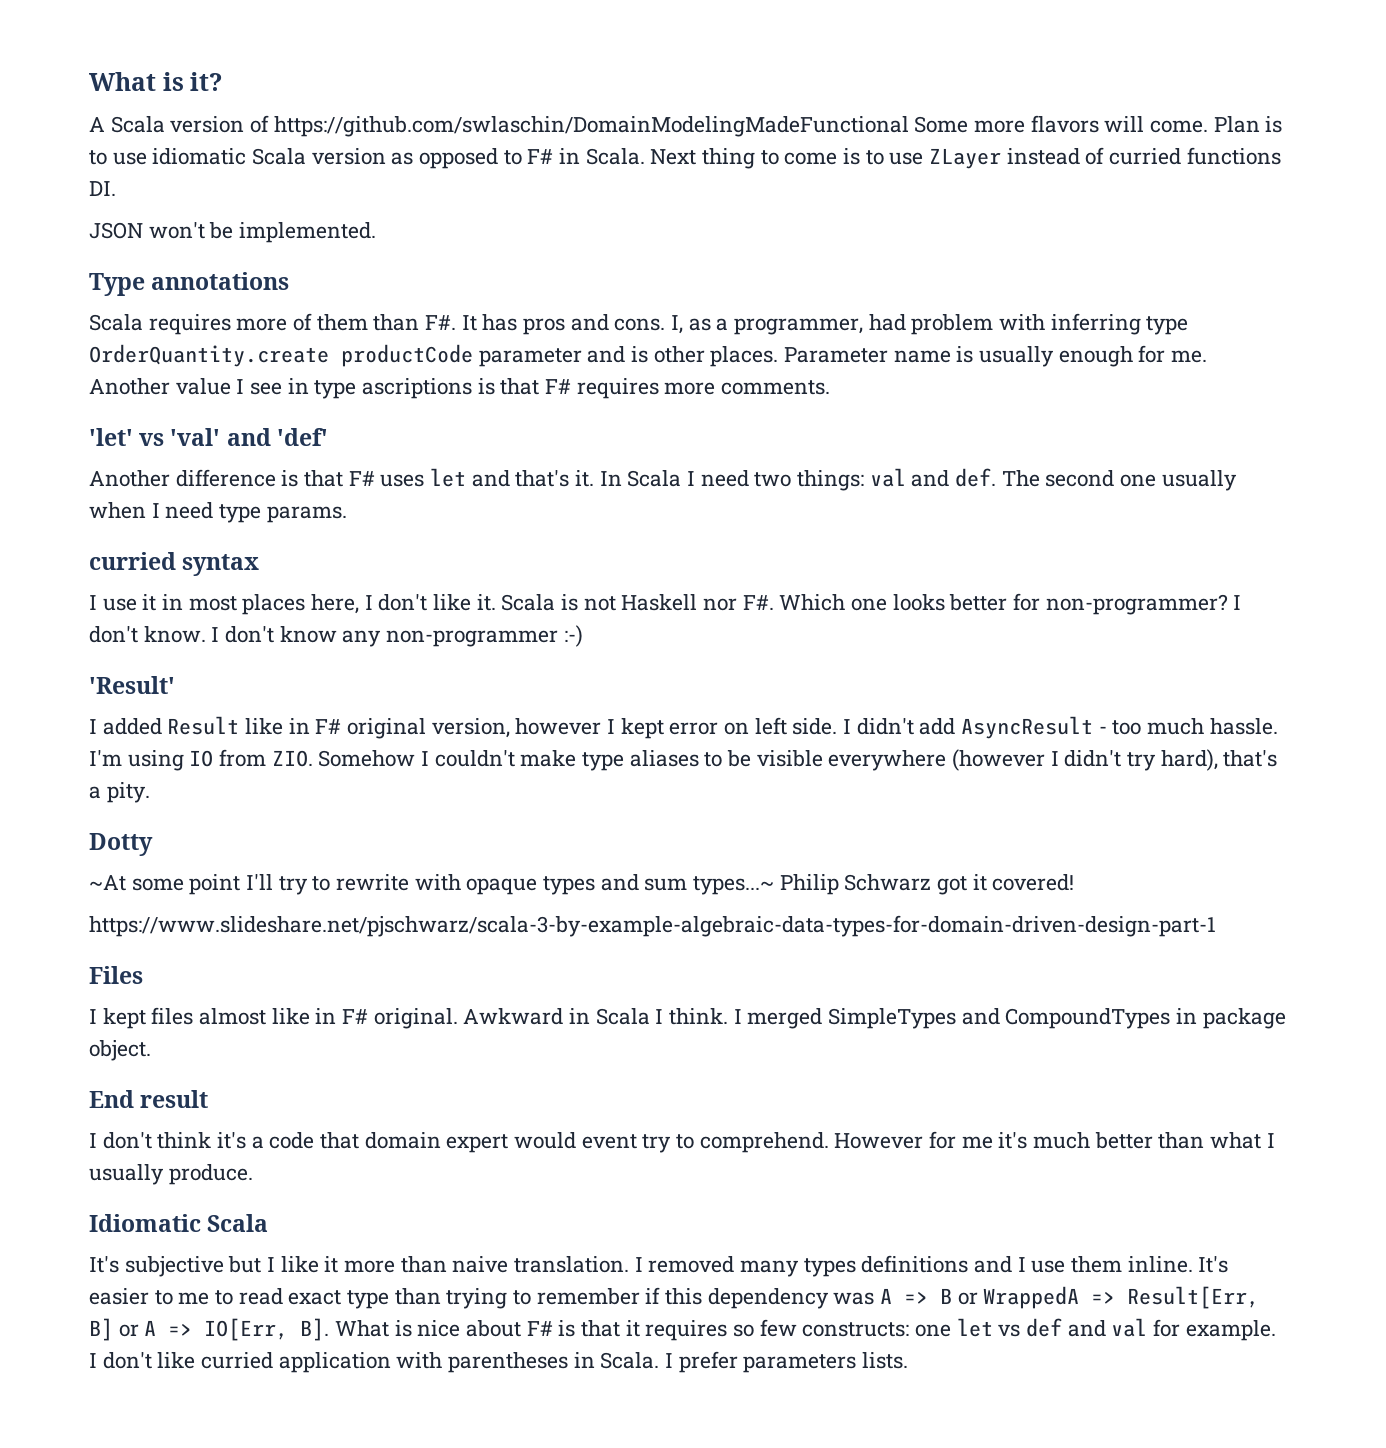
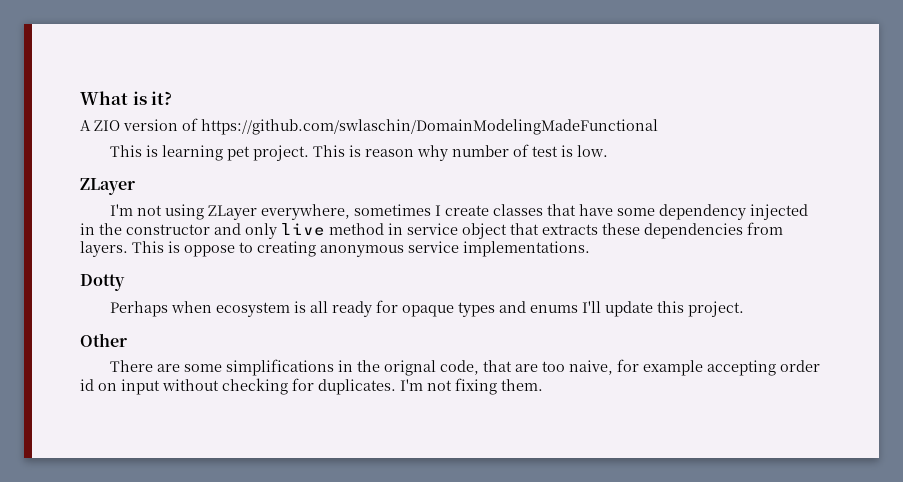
[110,116,165,133] Scala -> [94,120,120,131] ZIO
[914,115,1283,133] [89,147,1281,169] [89,181,116,196] [89,222,377,243] [89,272,290,296] [89,313,1189,335] [89,344,1208,367] [89,378,831,399] [89,428,328,446] [89,468,1237,491] [89,502,347,523] [89,552,260,576] [89,593,1242,615] [89,625,583,647] [89,676,175,694] [89,716,1278,739] [89,749,1278,771] [89,782,150,803] [89,833,153,856] [89,874,1075,895] [89,915,1216,937] [89,966,143,984] [89,1007,1286,1029] [89,1040,151,1061] [89,1090,209,1108] [89,1131,1275,1153] [89,1164,253,1185] [89,1214,269,1232] [89,1255,1229,1277] [89,1286,1260,1309] [89,1318,1276,1341] [89,1351,909,1373] Some more flavors will come. Plan is to use idiomatic Scala version as opposed to F# in Scala. Next thing to come is to use ZLayer instead of curried functions DI. // JSON won't be implemented. // Type annotations // Scala requires more of them than F#. It has pros and cons. I, as a programmer, had problem with inferring type OrderQuantity.create productCode parameter and is other places. Parameter name is usually enough for me. Another value I see in type ascriptions is that F# requires more comments. // 'let' vs 'val' and 'def' // Another difference is that F# uses let and that's it. In Scala I need two things: val and def. The second one usually when I need type params. // curried syntax // I use it in most places here, I don't like it. Scala is not Haskell nor F#. Which one looks better for non-programmer? I don't know. I don't know any non-programmer :-) // 'Result' // I added Result like in F# original version, however I kept error on left side. I didn't add AsyncResult - too much hassle. I'm using IO from ZIO. Somehow I couldn't make type aliases to be visible everywhere (however I didn't try hard), that's a pity. // Dotty // ~At some point I'll try to rewrite with opaque types and sum types...~ Philip Schwarz got it covered! // https://www.slideshare.net/pjschwarz/scala-3-by-example-algebraic-data-types-for-domain-driven-design-part-1 // Files // I kept files almost like in F# original. Awkward in Scala I think. I merged SimpleTypes and CompoundTypes in package object. // End result // I don't think it's a code that domain expert would event try to comprehend. However for me it's much better than what I usually produce. // Idiomatic Scala // It's subjective but I like it more than naive translation. I removed many types definitions and I use them inline. It's easier to me to read exact type than trying to remember if this dependency was A => B or WrappedA => Result[Err, B] or A => IO[Err, B]. What is nice about F# is that it requires so few constructs: one let vs def and val for example. I don't like curried application with parentheses in Scala. I prefer parameters lists. -> [110,144,609,161] [80,178,135,195] [110,204,809,220] [80,222,783,239] [80,241,590,257] [80,274,125,291] [110,300,745,317] [80,333,127,347] [110,359,821,376] [80,378,543,395] // This is learning pet project. This is reason why number of test is low. // ZLayer // I'm not using ZLayer everywhere, sometimes I create classes that have some dependency injected in the constructor and only live method in service object that extracts these dependencies from layers. This is oppose to creating anonymous service implementations. // Dotty // Perhaps when ecosystem is all ready for opaque types and enums I'll update this project. // Other // There are some simplifications in the orignal code, that are too naive, for example accepting order id on input without checking for duplicates. I'm not fixing them.

